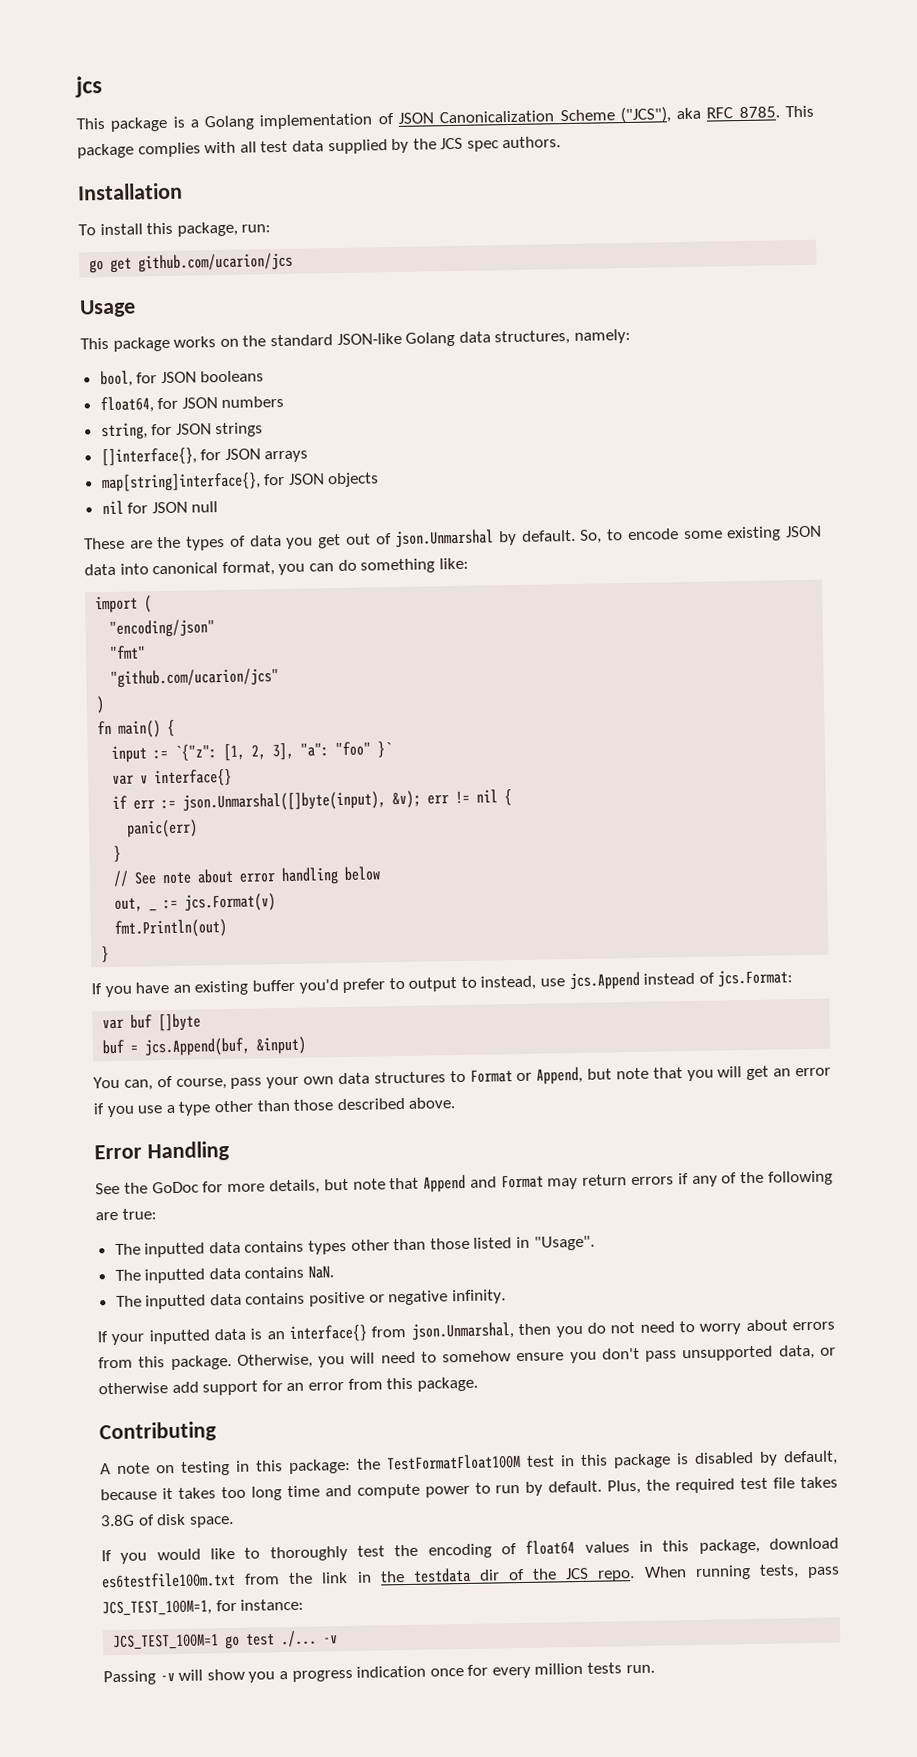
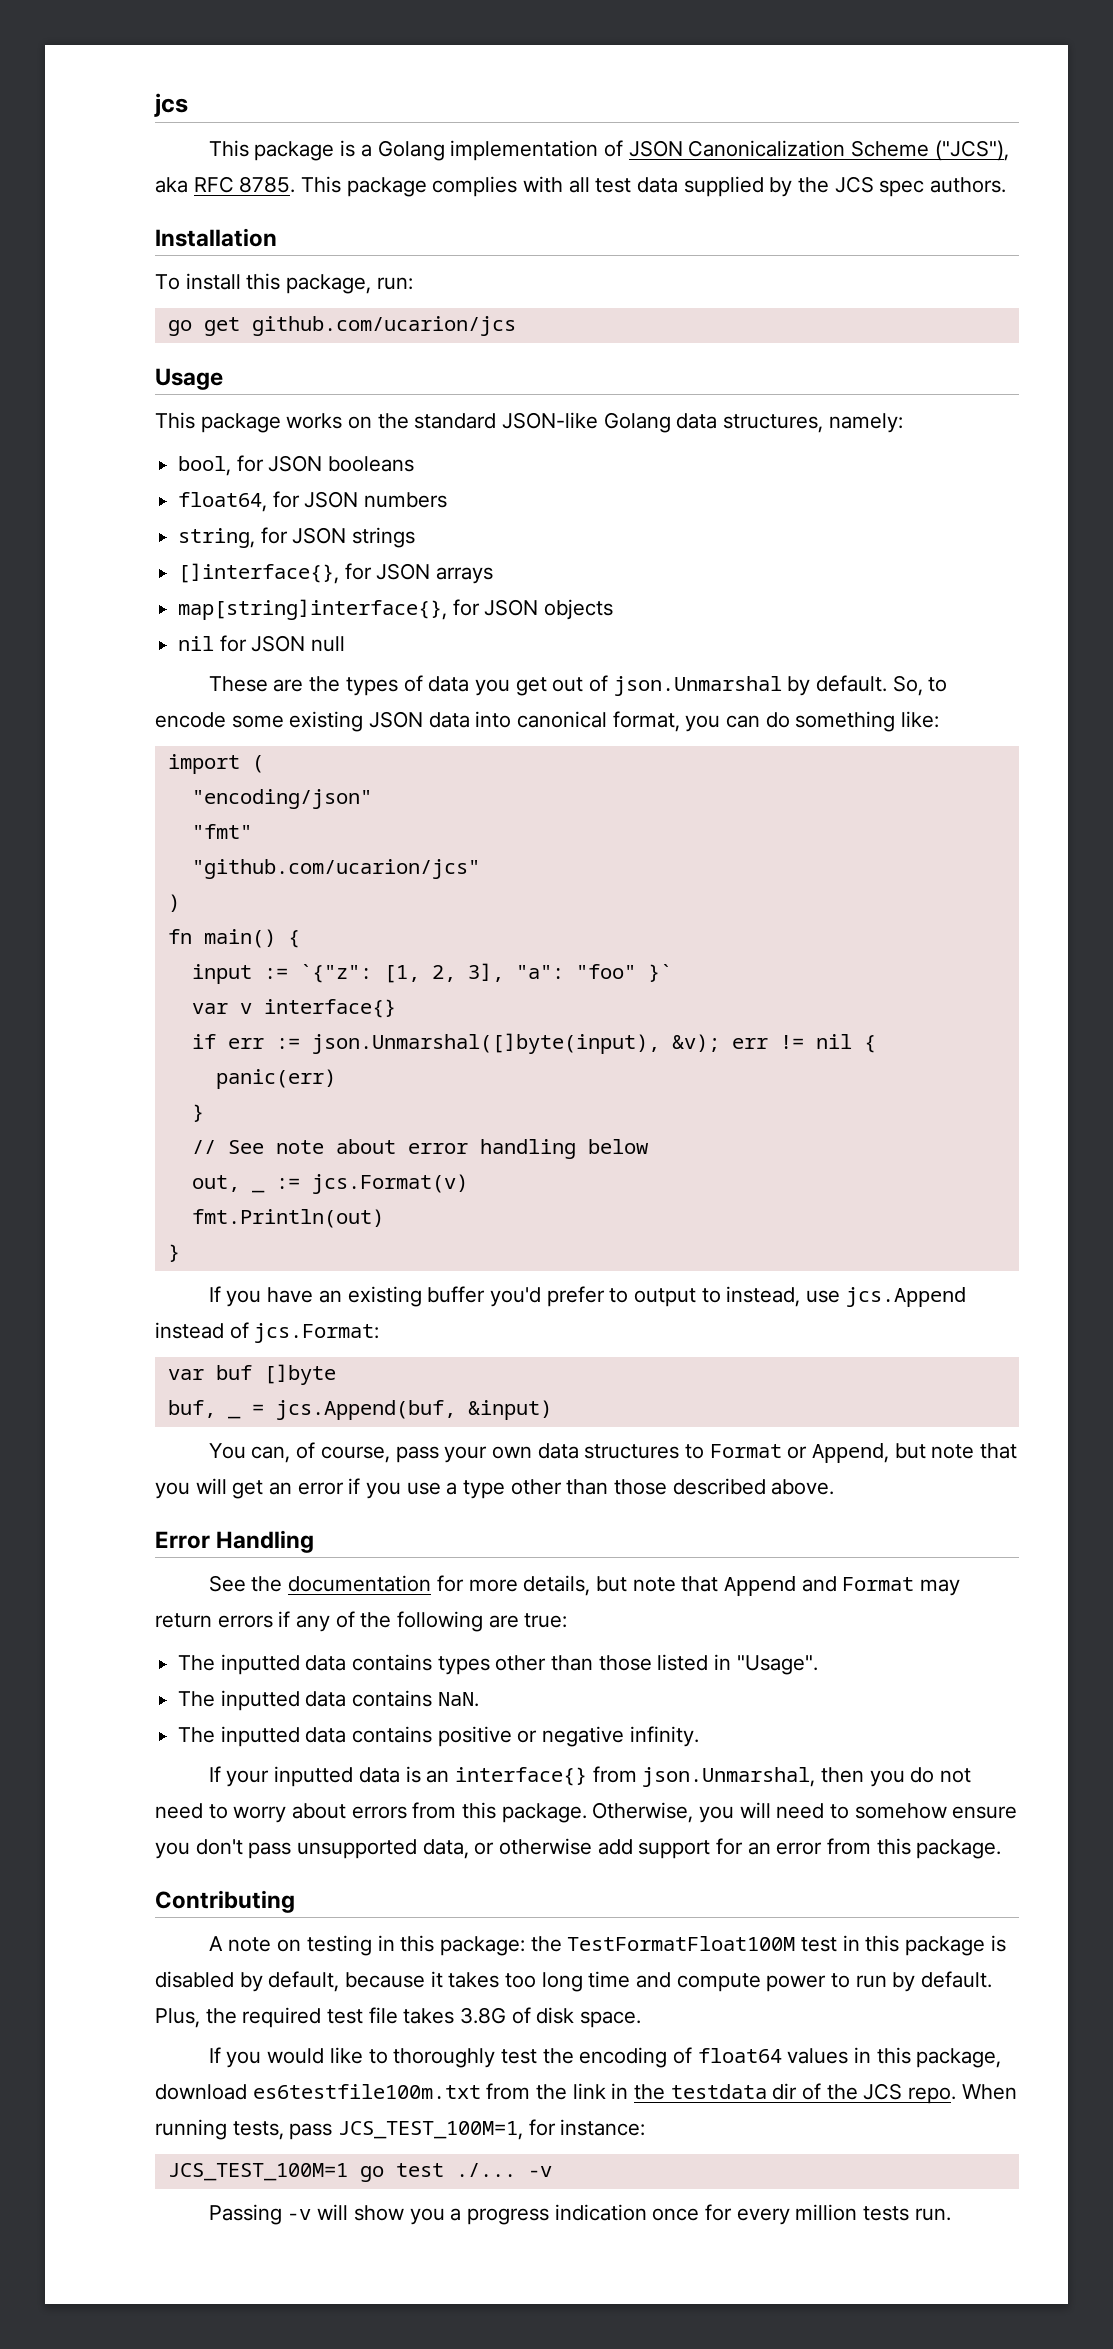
[102,1039,126,1055] buf -> [167,1400,241,1419] buf, _
[151,1181,199,1194] GoDoc -> [288,1575,432,1592] documentation

